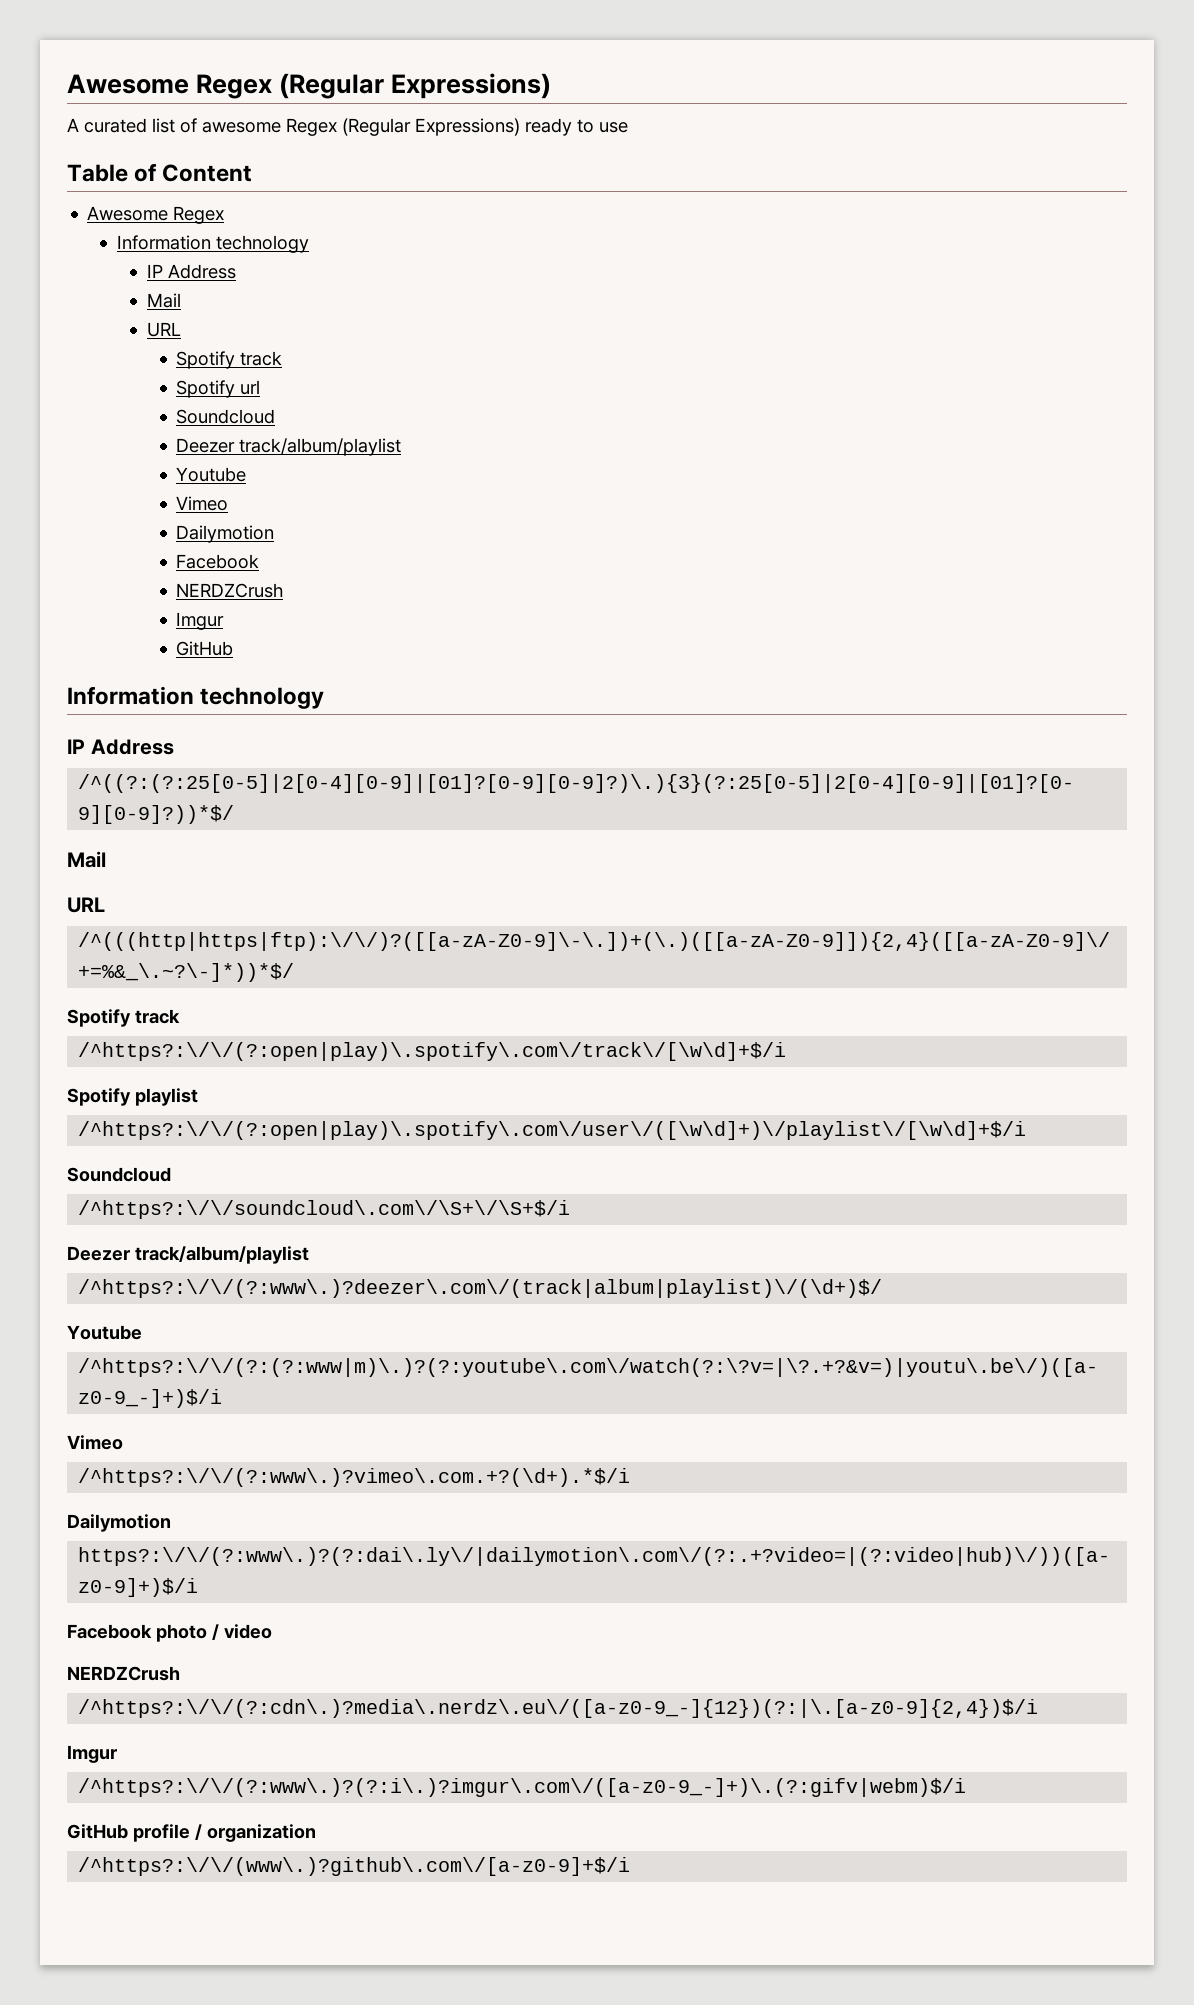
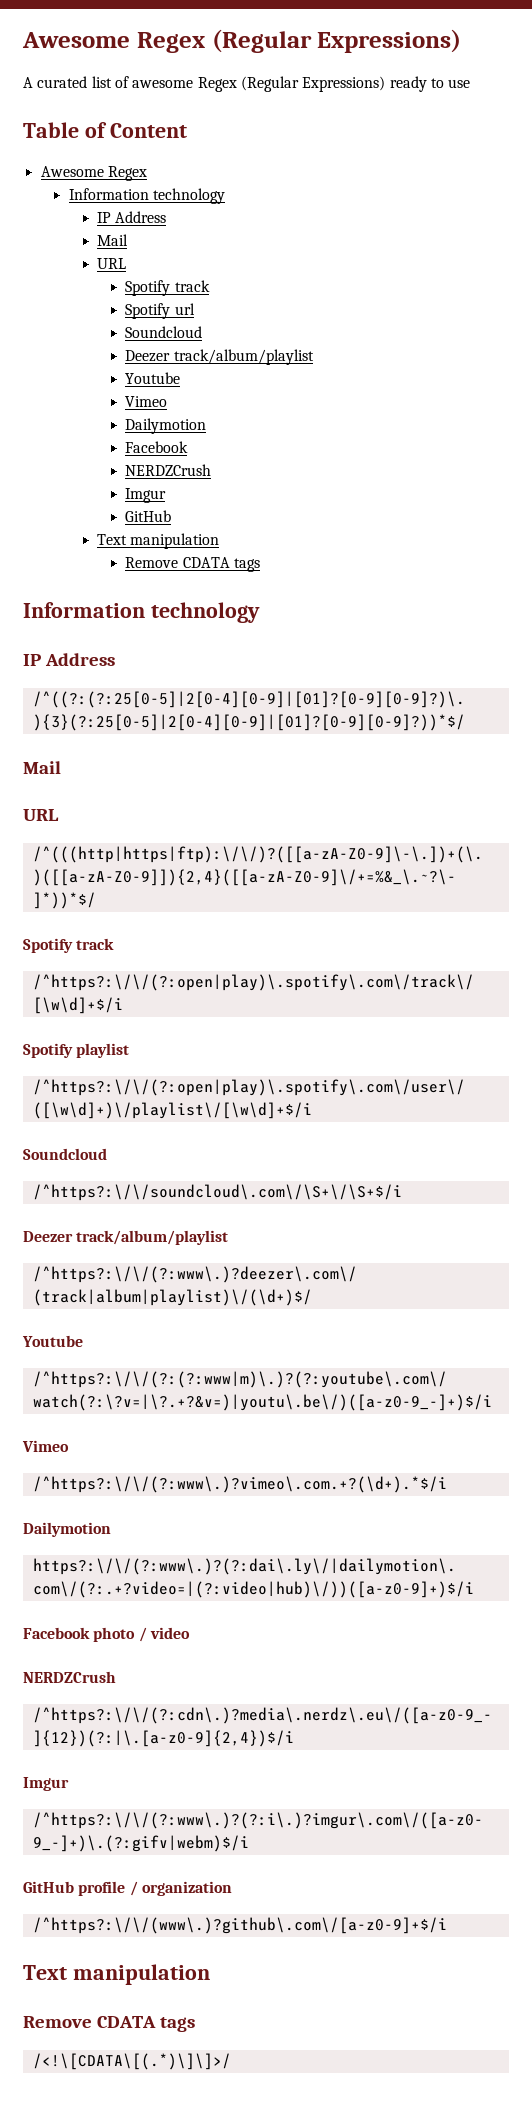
(234, 648) none -> [97,533,220,549] [125,557,261,572] // Text manipulation // Remove CDATA tags
(631, 1866) none -> [23,1964,210,1985] [23,2016,195,2032] [32,2053,231,2070] // Text manipulation // Remove CDATA tags // /<!\[CDATA\[(.*)\]\]>/

